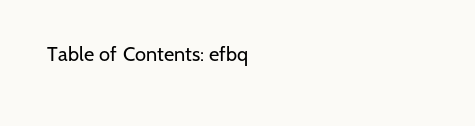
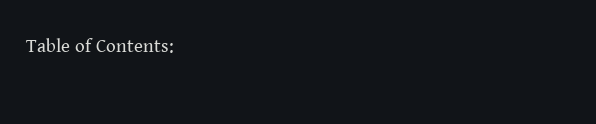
[209,46,249,66] efbq -> (174, 46) none

